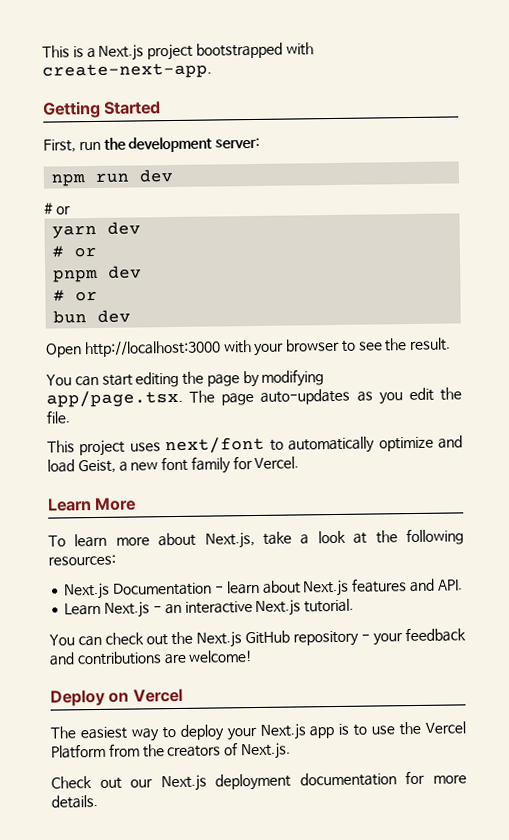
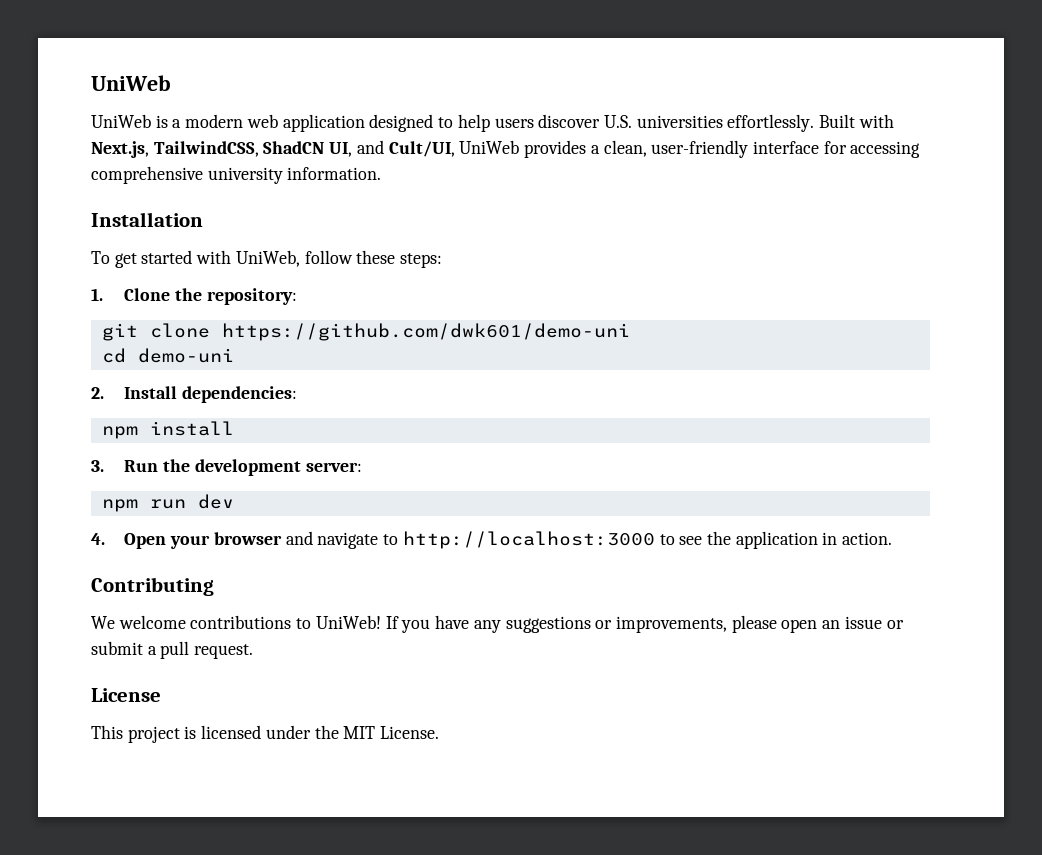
[42,42,314,61] [42,62,212,80] [42,100,162,119] [43,139,101,153] This is a Next.js project bootstrapped with create-next-app. // Getting Started // First, run -> [91,75,171,91] [91,114,894,132] [91,140,921,158] [91,166,382,184] [91,212,203,227] [91,250,443,268] [91,288,297,305] [101,323,630,341] [101,348,234,363] [91,386,298,403] [101,421,234,439] [91,460,159,472] UniWeb // UniWeb is a modern web application designed to help users discover U.S. universities effortlessly. Built with Next.js, TailwindCSS, ShadCN UI, and Cult/UI, UniWeb provides a clean, user-friendly interface for accessing comprehensive university information. // Installation // To get started with UniWeb, follow these steps: // 1. Clone the repository: // git clone https://github.com/dwk601/demo-uni // cd demo-uni // 2. Install dependencies: // npm install // 3. Run
[44,202,71,215] [52,221,142,239] [52,245,98,258] [53,265,143,283] [53,289,99,302] [53,309,132,324] [46,337,452,358] [46,369,325,388] [46,387,462,408] [46,410,71,424] [47,435,463,457] [47,456,300,474] [47,497,137,512] [48,528,465,549] [48,554,116,566] [64,578,463,600] [64,598,355,618] [49,627,466,648] [49,650,254,666] [50,688,183,707] [50,721,467,742] [51,742,291,760] [51,770,467,792] [51,794,98,809] # or // yarn dev // # or // pnpm dev // # or // bun dev // Open http://localhost:3000 with your browser to see the result. // You can start editing the page by modifying app/page.tsx. The page auto-updates as you edit the file. // This project uses next/font to automatically optimize and load Geist, a new font family for Vercel. // Learn More // To learn more about Next.js, take a look at the following resources: // Next.js Documentation - learn about Next.js features and API. // Learn Next.js - an interactive Next.js tutorial. // You can check out the Next.js GitHub repository - your feedback and contributions are welcome! // Deploy on Vercel // The easiest way to deploy your Next.js app is to use the Vercel Platform from the creators of Next.js. // Check out our Next.js deployment documentation for more details. -> [91,531,893,549] [91,577,214,596] [91,615,904,633] [91,641,254,659] [91,688,161,702] [91,725,440,743] 4. Open your browser and navigate to http://localhost:3000 to see the application in action. // Contributing // We welcome contributions to UniWeb! If you have any suggestions or improvements, please open an issue or submit a pull request. // License // This project is licensed under the MIT License.

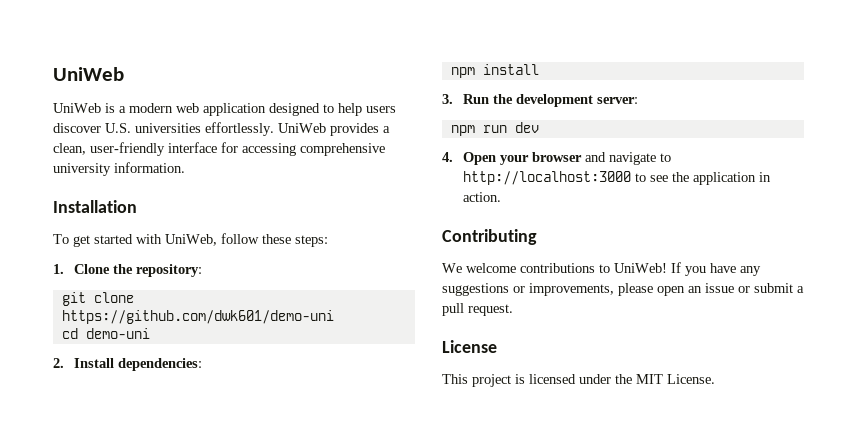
[819,114,894,128] [91,140,455,158] Built with Next.js, TailwindCSS, ShadCN UI, and Cult/UI, -> (274, 129) none

